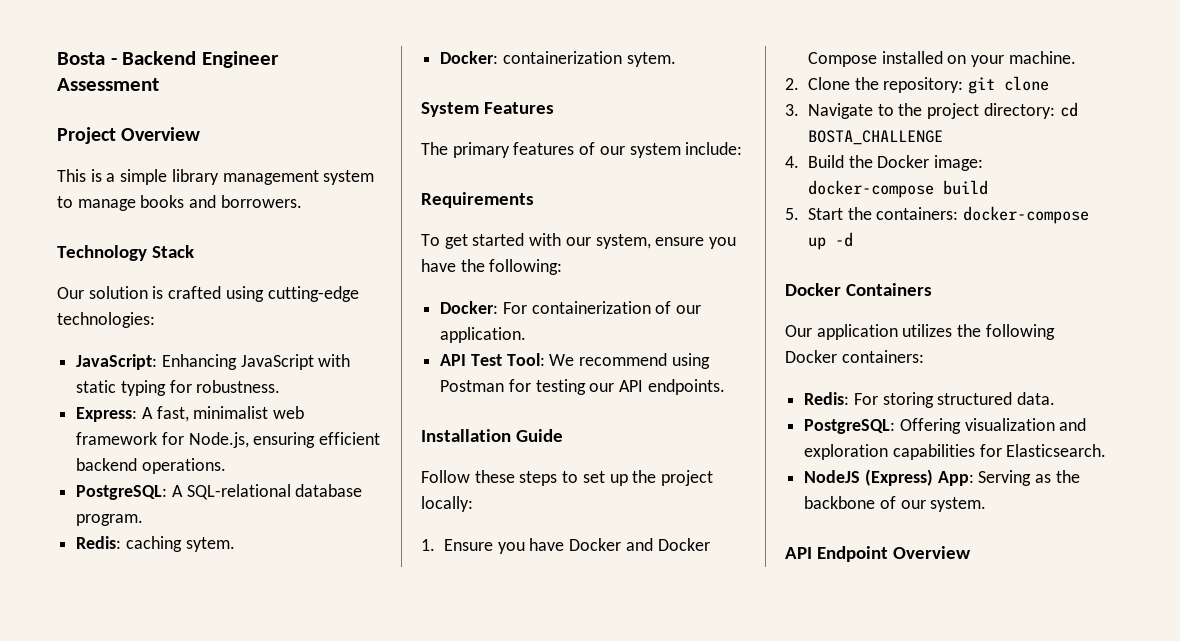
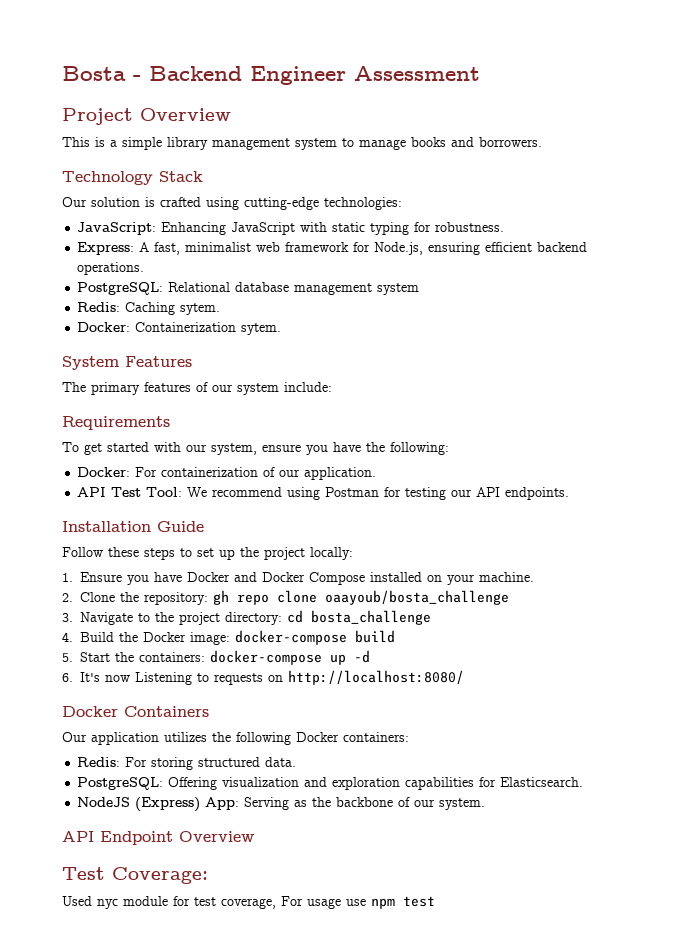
[171,484,363,500] [76,514,144,526] [76,536,182,552] A SQL-relational database program. // Redis: caching -> [168,282,420,295] [77,302,176,315] Relational database management system // Redis: Caching
[502,51,622,64] containerization -> [135,322,237,332] Containerization
[968,77,996,94] git -> [213,590,269,605] gh repo
(1050, 83) none -> [325,590,509,605] oaayoub/bosta_challenge
[807,130,943,145] BOSTA_CHALLENGE -> [311,610,431,625] bosta_challenge
(853, 239) none -> [62,670,464,685] // 6. It's now Listening to requests on http://localhost:8080/
(971, 552) none -> [62,867,208,884] [62,896,435,909] // Test Coverage: // Used nyc module for test coverage, For usage use npm test

